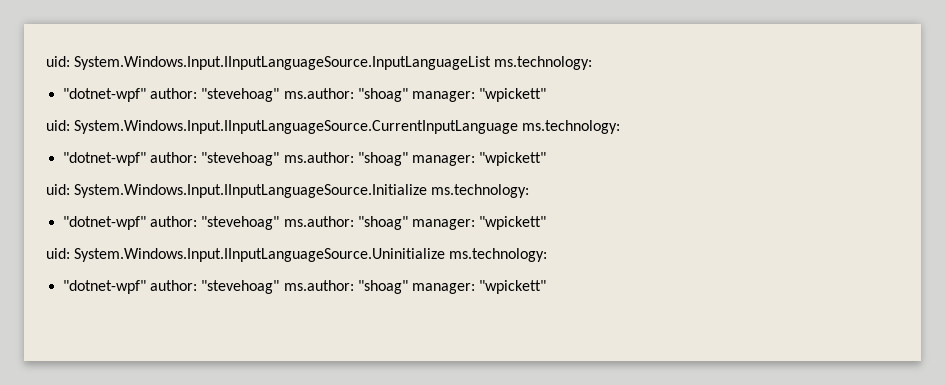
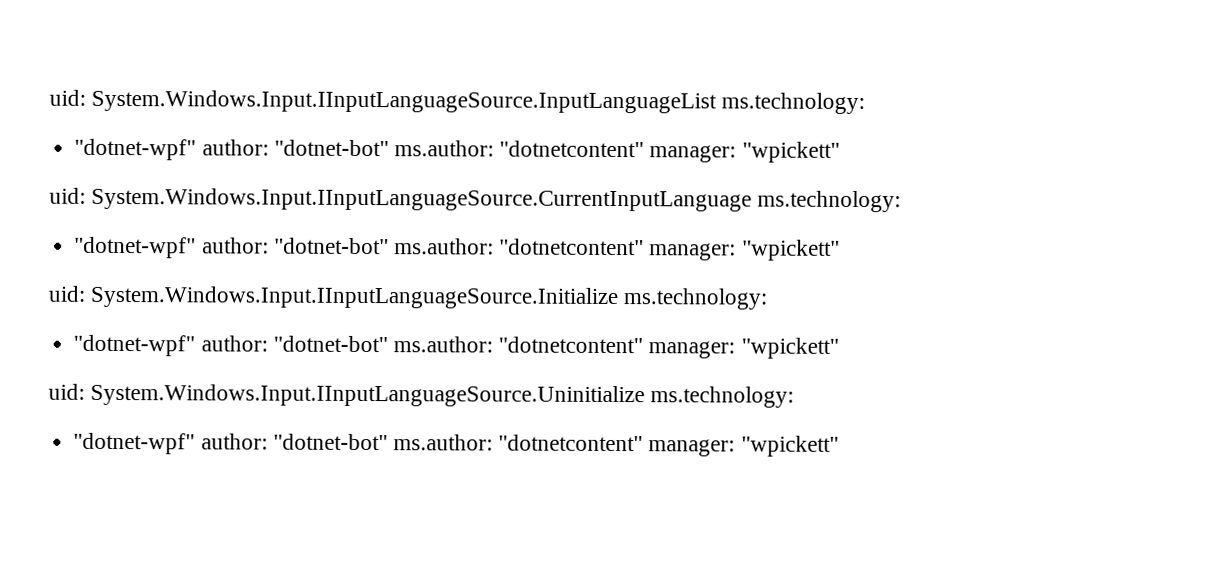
[201,88,408,102] "stevehoag" ms.author: "shoag" -> [273,139,645,158] "dotnet-bot" ms.author: "dotnetcontent"
[201,152,408,166] "stevehoag" ms.author: "shoag" -> [273,237,645,256] "dotnet-bot" ms.author: "dotnetcontent"
[201,216,408,230] "stevehoag" ms.author: "shoag" -> [272,335,644,354] "dotnet-bot" ms.author: "dotnetcontent"
[201,280,408,294] "stevehoag" ms.author: "shoag" -> [272,433,644,452] "dotnet-bot" ms.author: "dotnetcontent"

